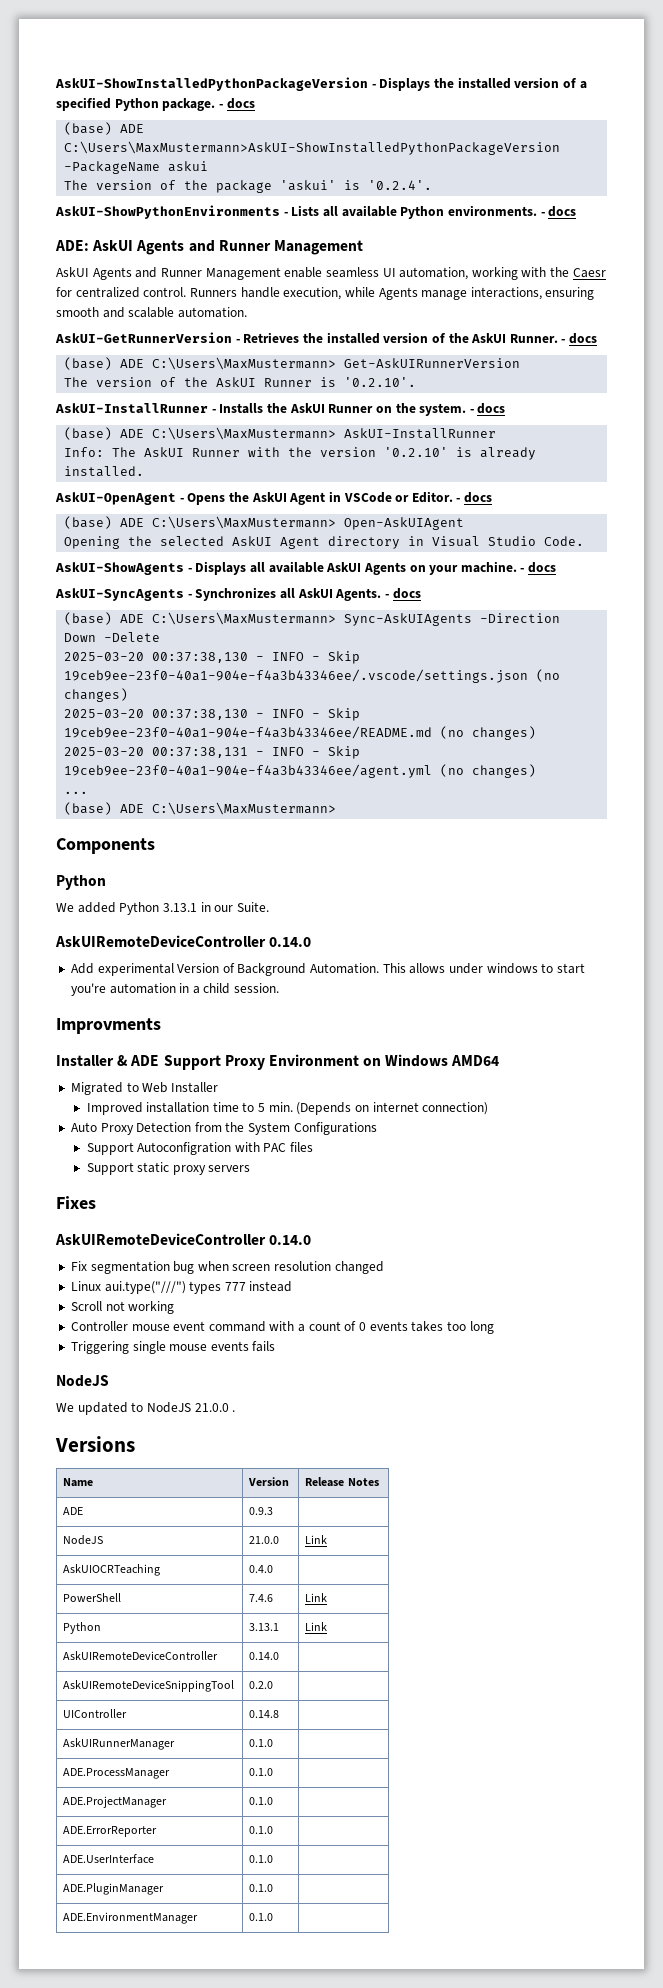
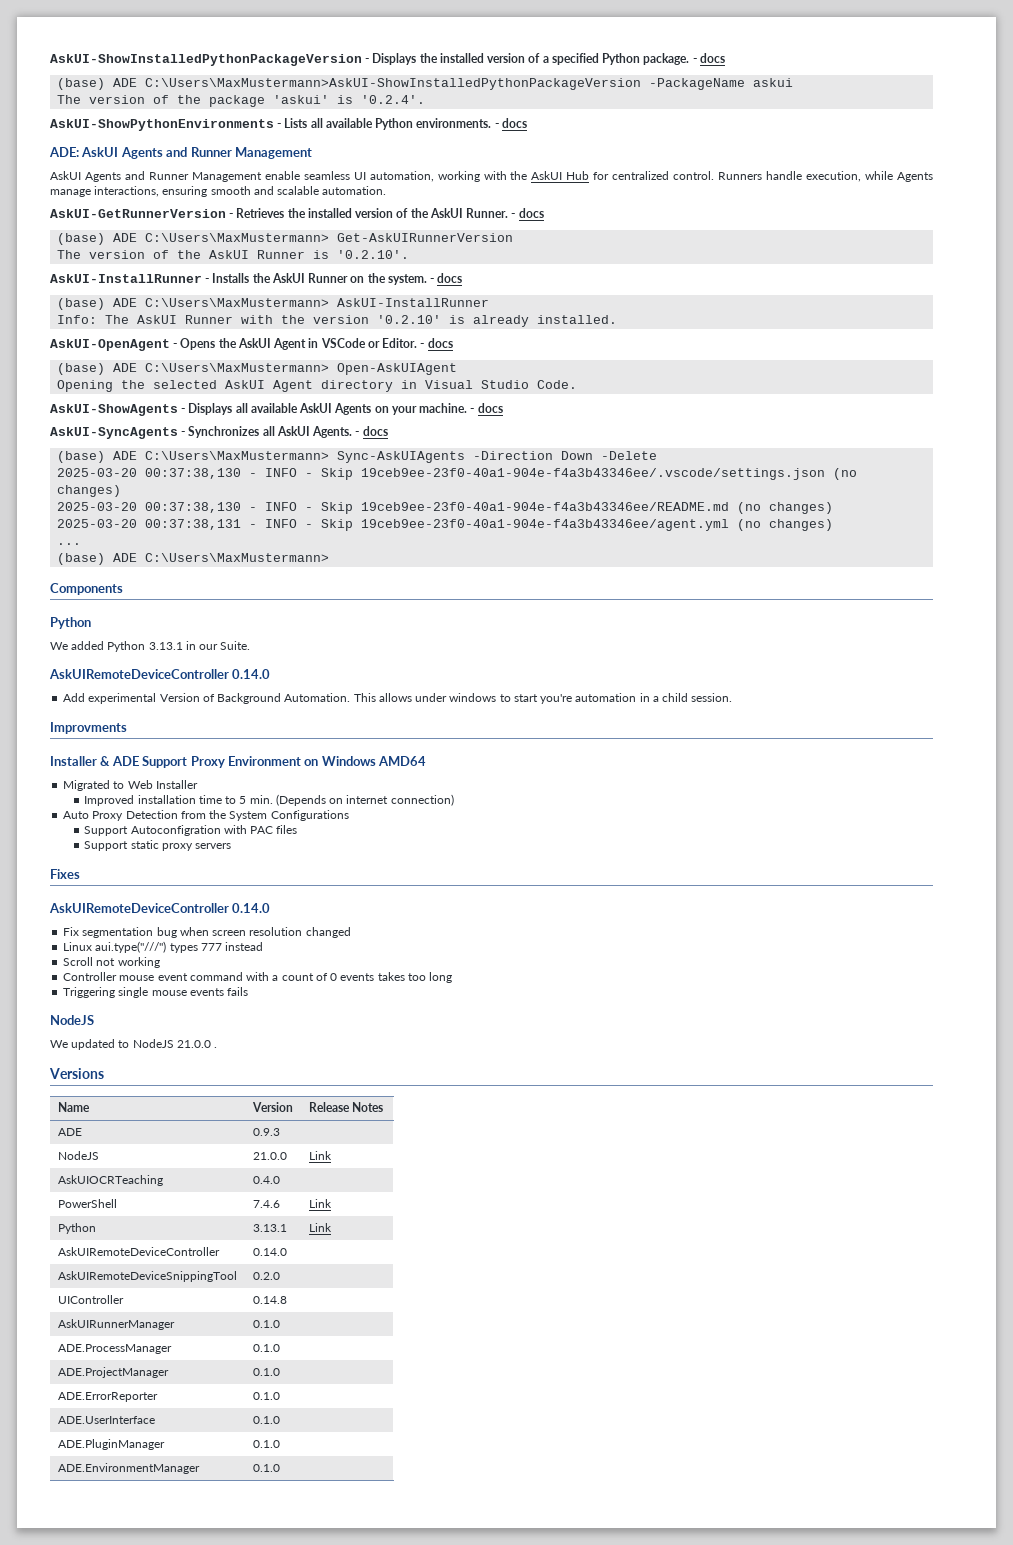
[572,268,606,278] Caesr -> [531,171,590,180] AskUI Hub

